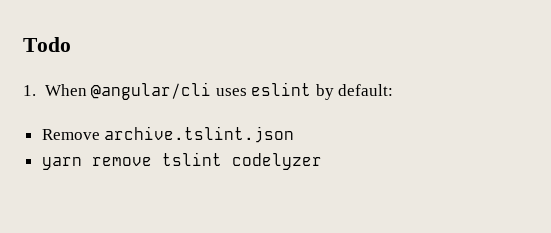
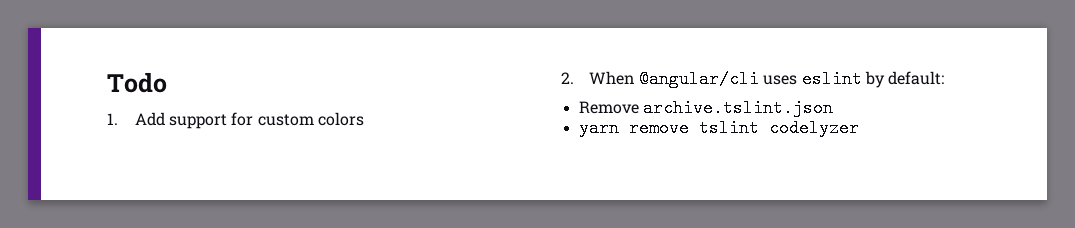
(36, 90) none -> [134,112,365,129] [561,72,574,84] Add support for custom colors // 2.

